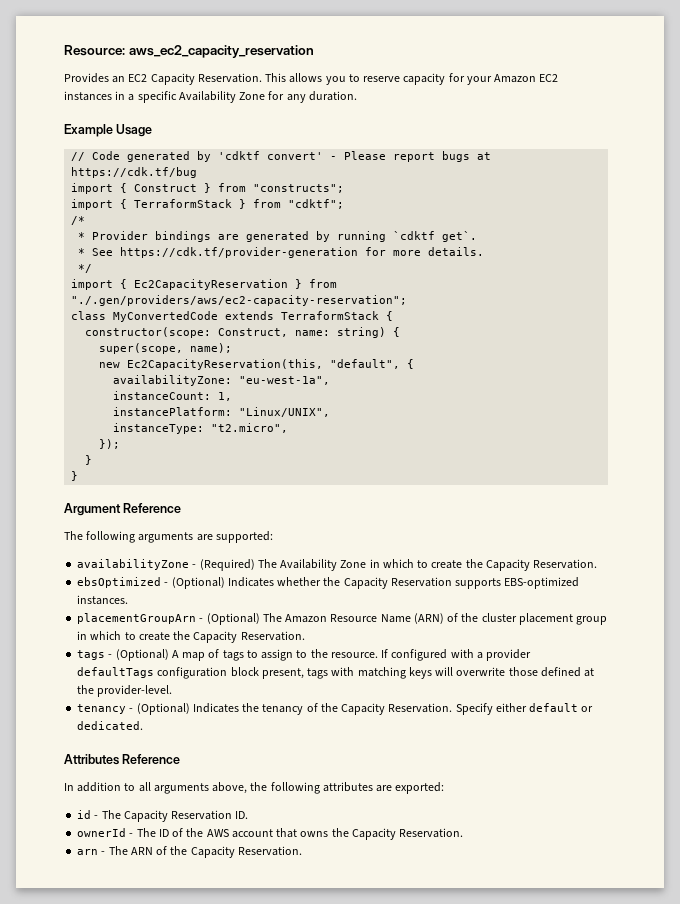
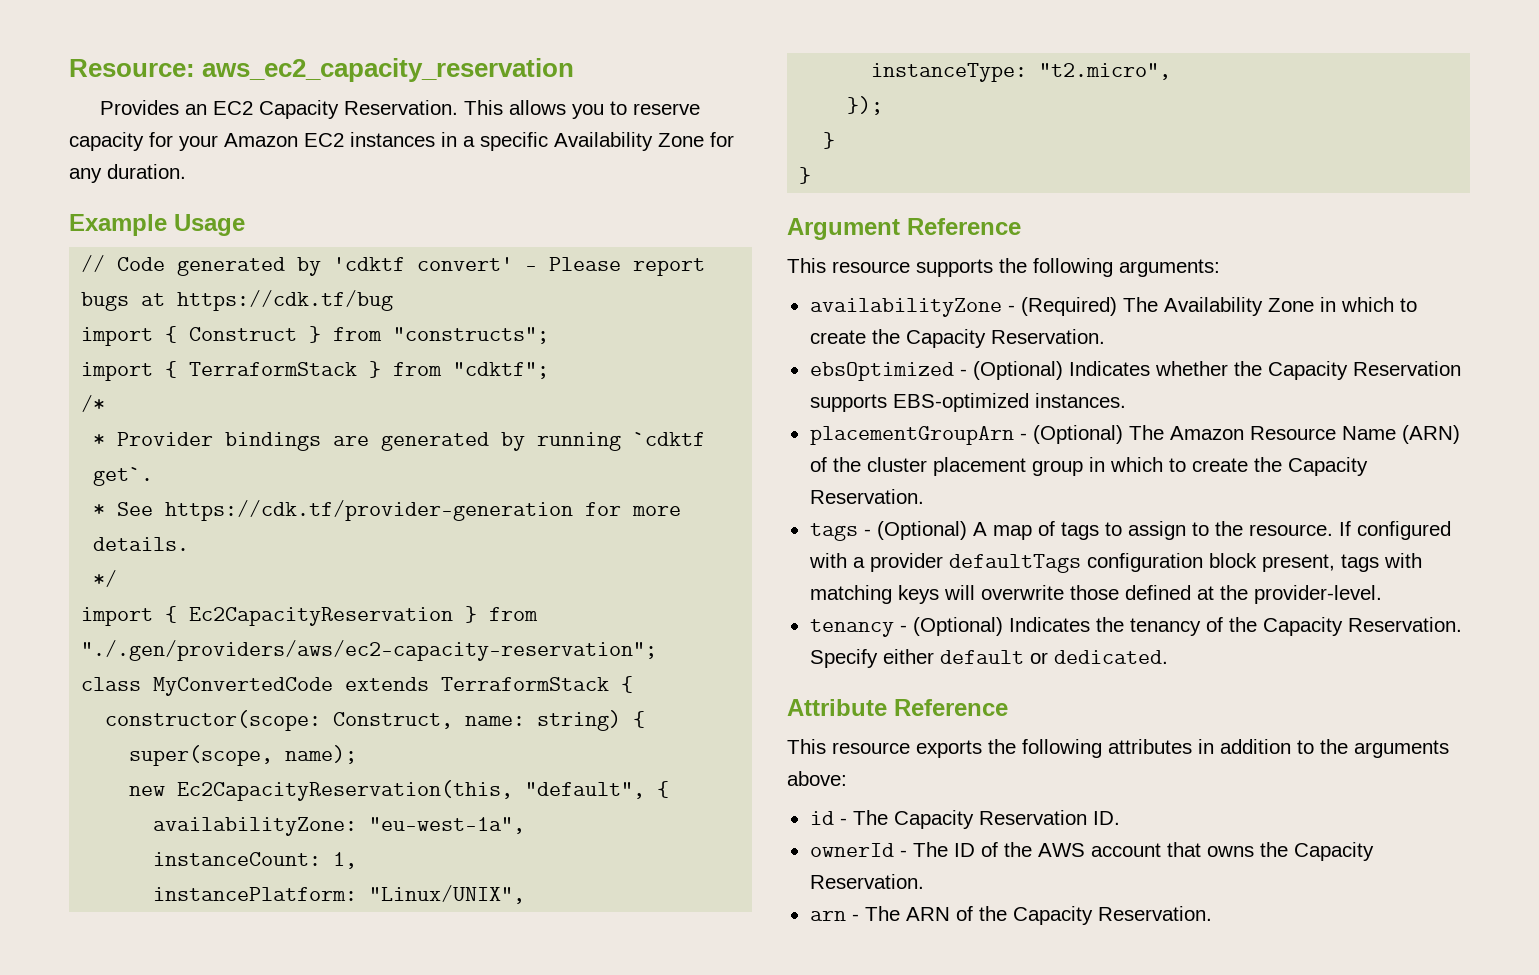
[64,531,273,543] The following arguments are supported: -> [787,258,1220,277] This resource supports the following arguments:
[64,754,181,765] [64,782,445,794] Attributes Reference // In addition to all arguments above, the following attributes are exported: -> [787,699,1008,716] [787,739,1449,758] [787,771,847,786] Attribute Reference // This resource exports the following attributes in addition to the arguments above:

